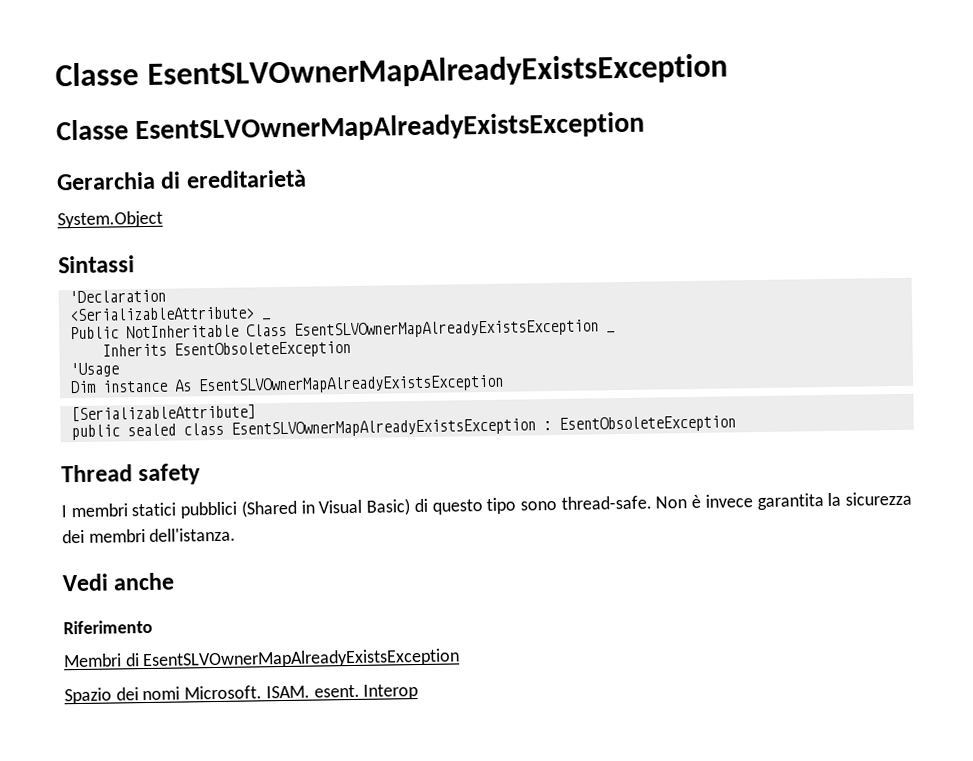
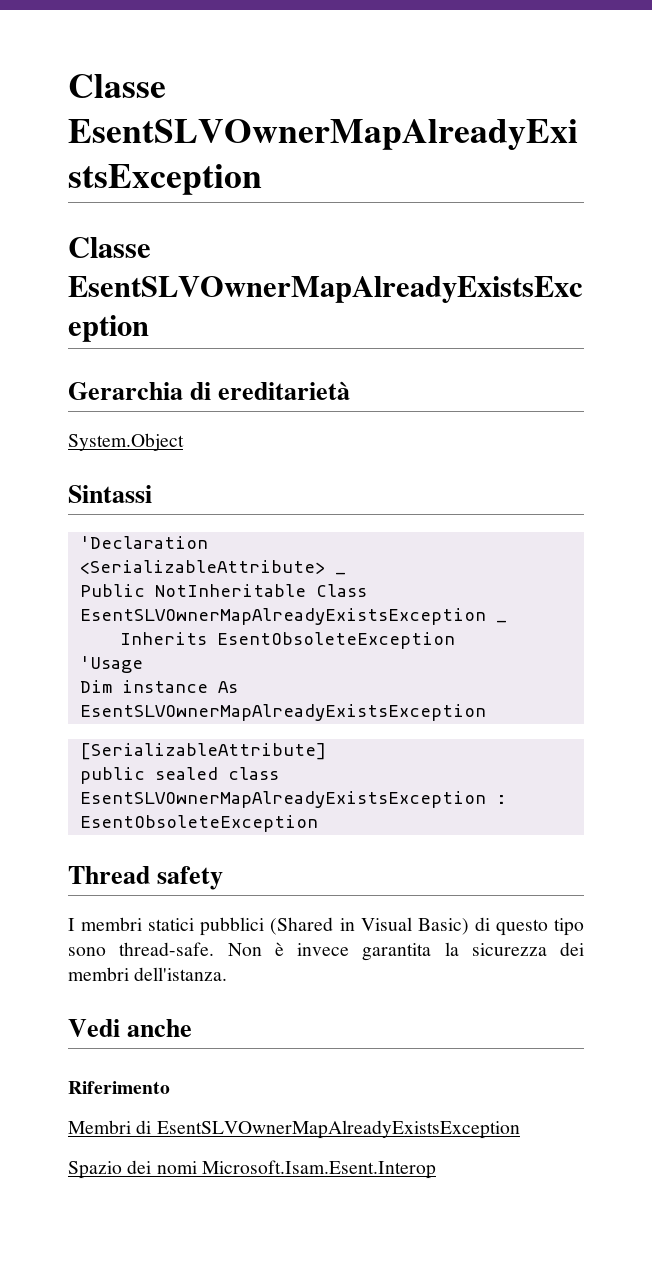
[184,684,419,700] Microsoft. ISAM. esent. Interop -> [201,1160,436,1179] Microsoft.Isam.Esent.Interop

